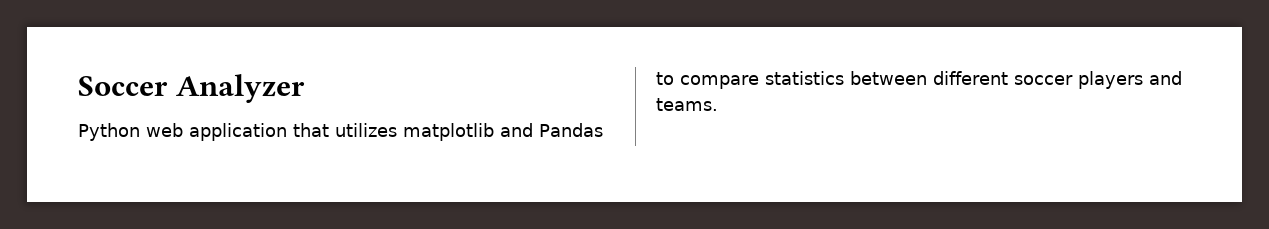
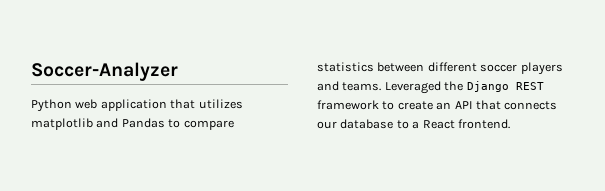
[78,74,305,103] Soccer Analyzer -> [31,62,178,81] Soccer-Analyzer
(718, 104) none -> [384,81,544,94] [317,100,558,110] [317,119,510,129] Leveraged the Django REST framework to create an API that connects our database to a React frontend.

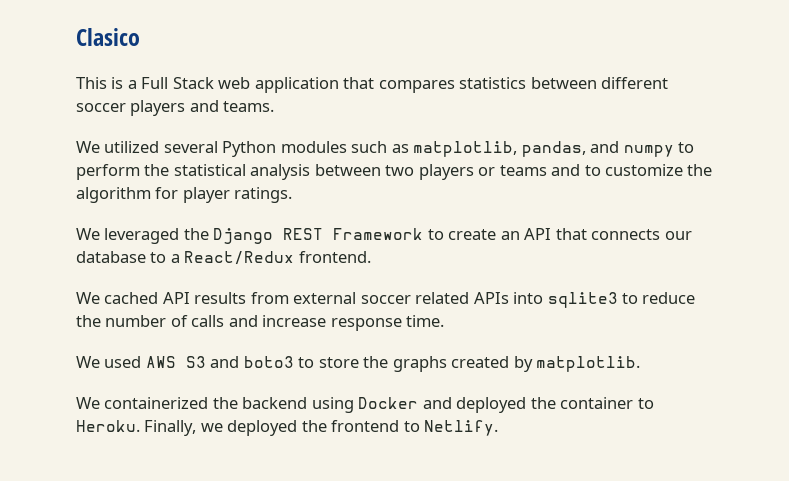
[31,62,178,81] [31,99,243,112] [31,118,234,130] Soccer-Analyzer // Python web application that utilizes matplotlib and Pandas to compare -> [76,28,140,46] [76,77,455,93] Clasico // This is a Full Stack web application that compares
[384,81,441,94] Leveraged -> [76,141,695,157] [76,164,713,180] [76,187,293,203] [76,228,180,244] // We utilized several Python modules such as matplotlib, pandas, and numpy to perform the statistical analysis between two players or teams and to customize the algorithm for player ratings. // We leveraged
[317,100,379,110] framework -> [333,228,424,240] Framework
[422,120,455,129] React -> [184,251,295,265] React/Redux
(510, 124) none -> [76,292,696,308] [76,315,445,331] [76,356,641,372] [76,397,654,413] [76,420,499,436] // We cached API results from external soccer related APIs into sqlite3 to reduce the number of calls and increase response time. // We used AWS S3 and boto3 to store the graphs created by matplotlib. // We containerized the backend using Docker and deployed the container to Heroku. Finally, we deployed the frontend to Netlify.

